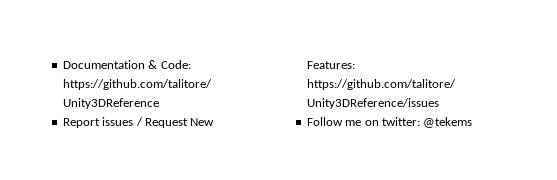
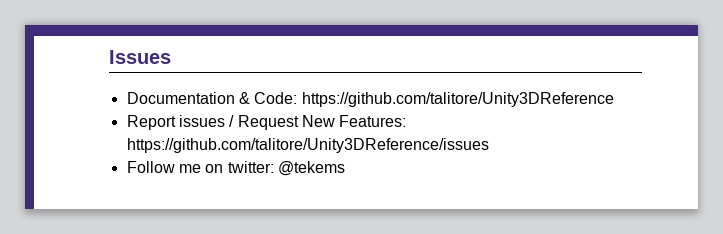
(62, 64) none -> [109,50,171,64] Issues //

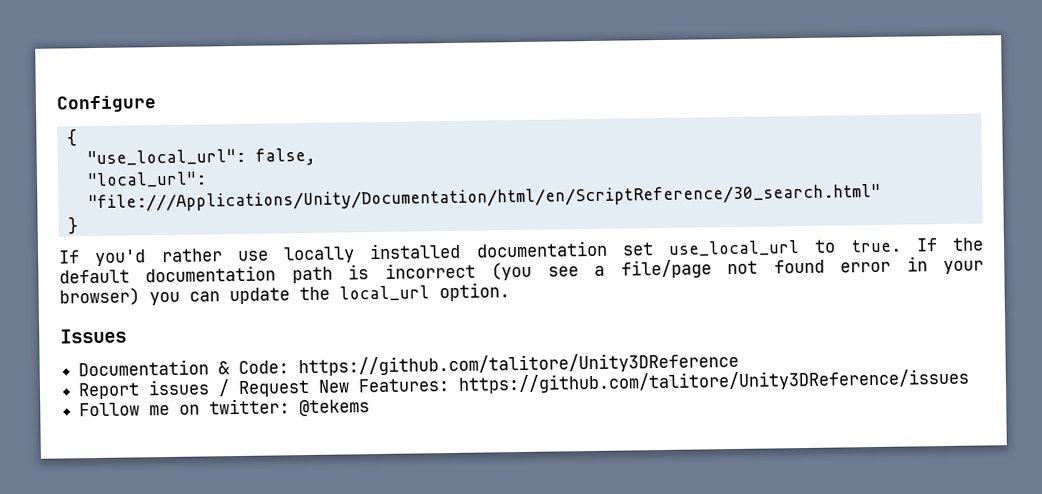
(109, 57) none -> [56,95,157,113] [66,129,77,147] [86,147,316,167] [86,171,881,213] [67,217,78,235] [59,237,984,267] [59,256,984,284] [59,282,510,307] Configure // { // "use_local_url": false, // "local_url": "file:///Applications/Unity/Documentation/html/en/ScriptReference/30_search.html" // } // If you'd rather use locally installed documentation set use_local_url to true. If the default documentation path is incorrect (you see a file/page not found error in your browser) you can update the local_url option. //

